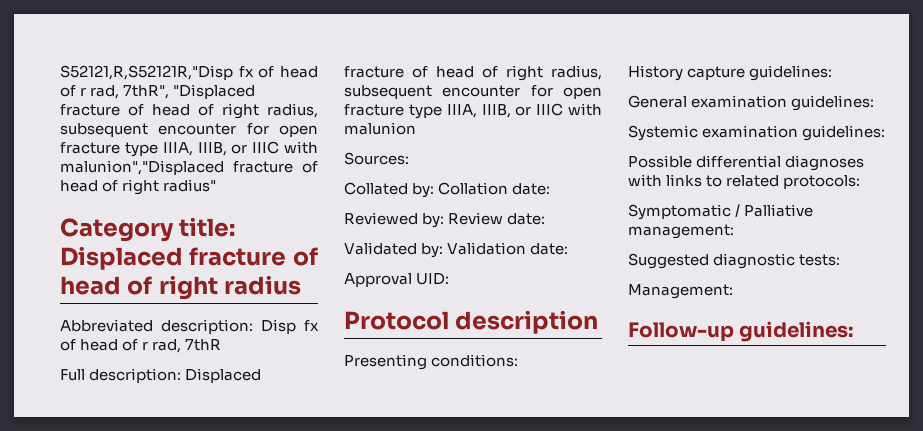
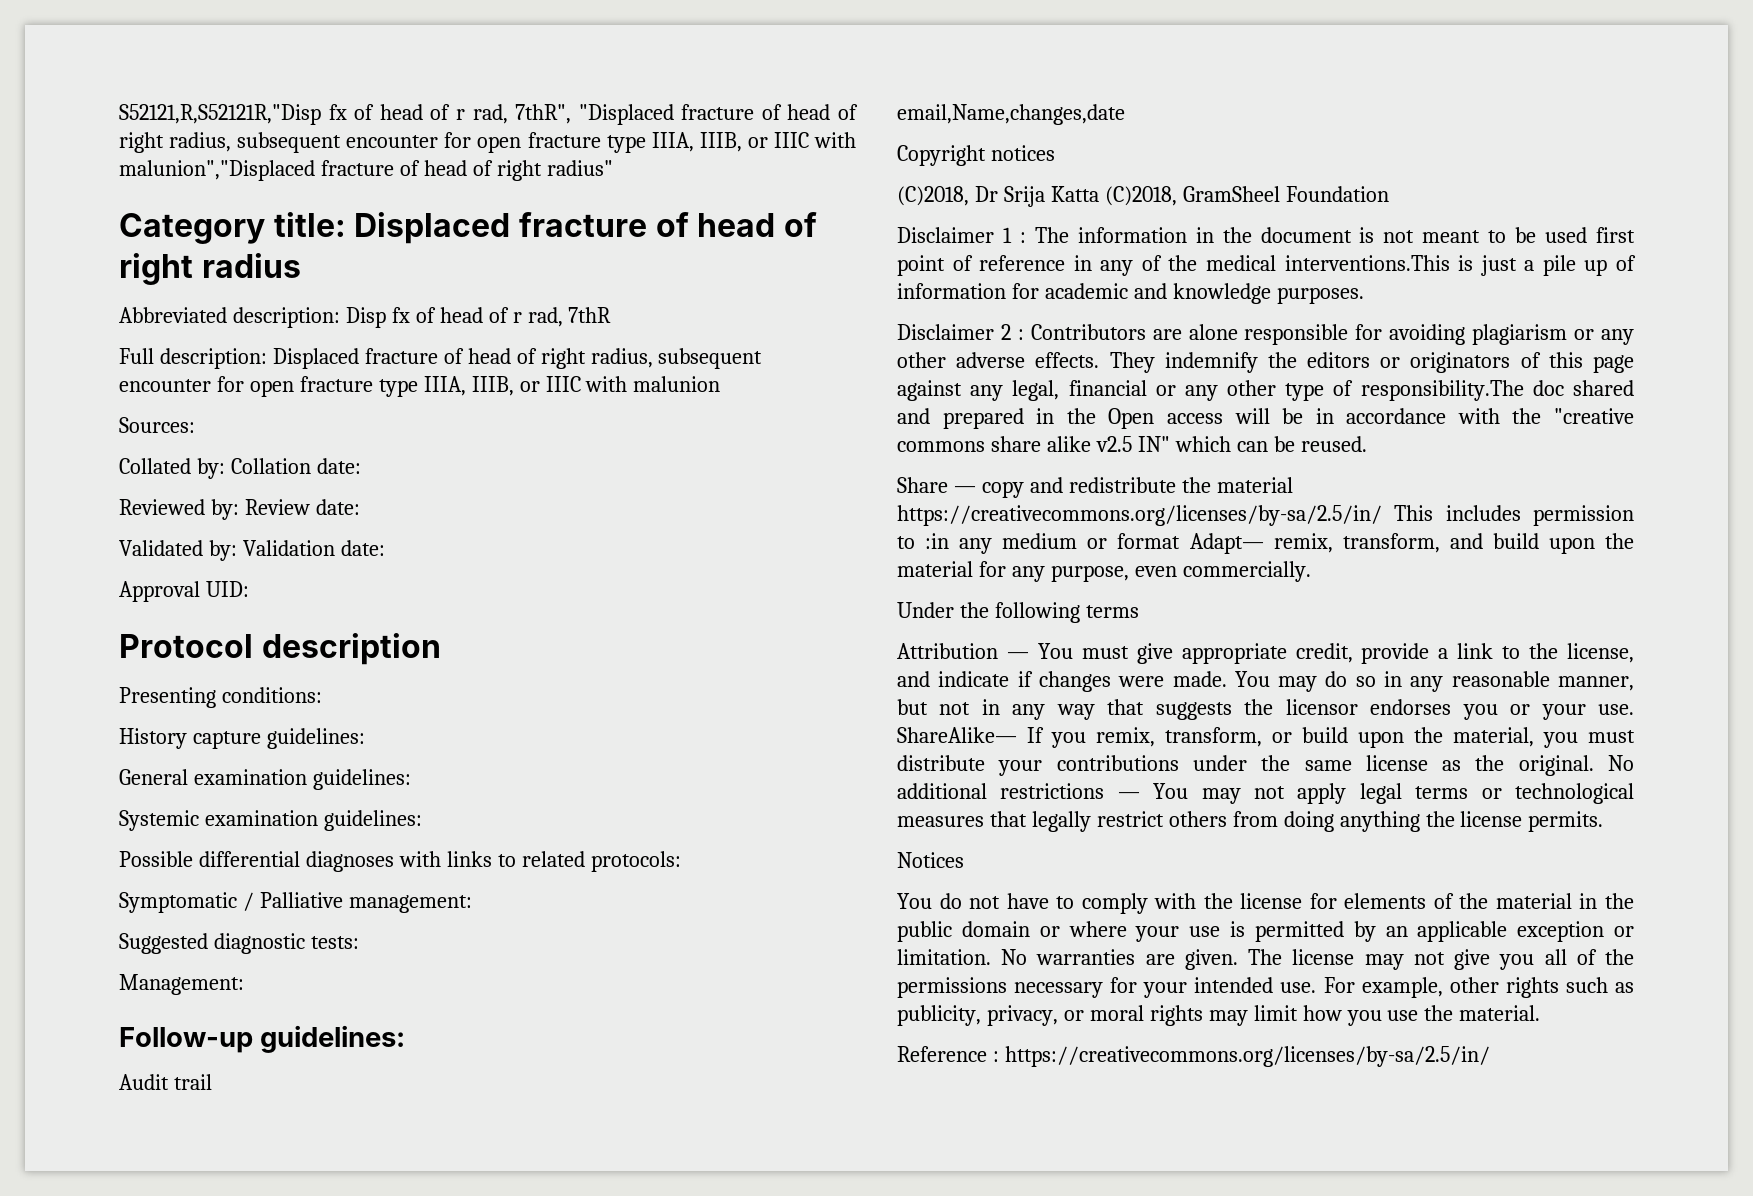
(854, 331) none -> [119,1074,212,1090] [897,104,1125,125] [897,145,1055,166] [897,186,1389,207] [897,227,1635,243] [897,255,1636,276] [897,283,1364,304] [897,324,1634,345] [897,352,1634,373] [897,380,1634,401] [897,408,1634,429] [897,436,1367,452] [897,477,1293,498] [897,505,1634,526] [897,533,1634,554] [897,561,1311,582] [897,602,1139,623] [897,643,1634,664] [897,671,1634,692] [897,699,1634,720] [897,727,1635,748] [897,755,1634,776] [897,783,1634,804] [897,811,1604,832] [897,852,964,868] [897,893,1634,914] [897,921,1634,942] [897,949,1635,970] [897,977,1634,998] [897,1005,1541,1026] [897,1046,1490,1067] // Audit trail // email,Name,changes,date // Copyright notices // (C)2018, Dr Srija Katta (C)2018, GramSheel Foundation // Disclaimer 1 : The information in the document is not meant to be used first point of reference in any of the medical interventions.This is just a pile up of information for academic and knowledge purposes. // Disclaimer 2 : Contributors are alone responsible for avoiding plagiarism or any other adverse effects. They indemnify the editors or originators of this page against any legal, financial or any other type of responsibility.The doc shared and prepared in the Open access will be in accordance with the "creative commons share alike v2.5 IN" which can be reused. // Share — copy and redistribute the material https://creativecommons.org/licenses/by-sa/2.5/in/ This includes permission to :in any medium or format Adapt— remix, transform, and build upon the material for any purpose, even commercially. // Under the following terms // Attribution — You must give appropriate credit, provide a link to the license, and indicate if changes were made. You may do so in any reasonable manner, but not in any way that suggests the licensor endorses you or your use. ShareAlike— If you remix, transform, or build upon the material, you must distribute your contributions under the same license as the original. No additional restrictions — You may not apply legal terms or technological measures that legally restrict others from doing anything the license permits. // Notices // You do not have to comply with the license for elements of the material in the public domain or where your use is permitted by an applicable exception or limitation. No warranties are given. The license may not give you all of the permissions necessary for your intended use. For example, other rights such as publicity, privacy, or moral rights may limit how you use the material. // Reference : https://creativecommons.org/licenses/by-sa/2.5/in/

